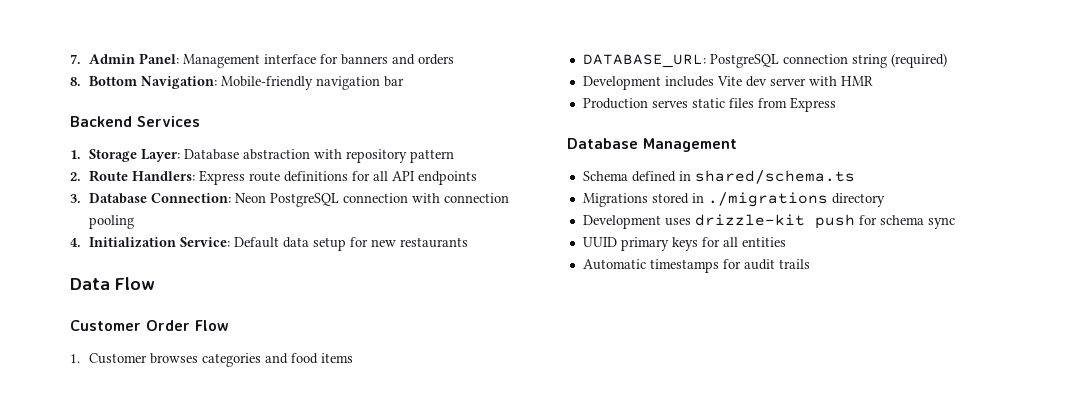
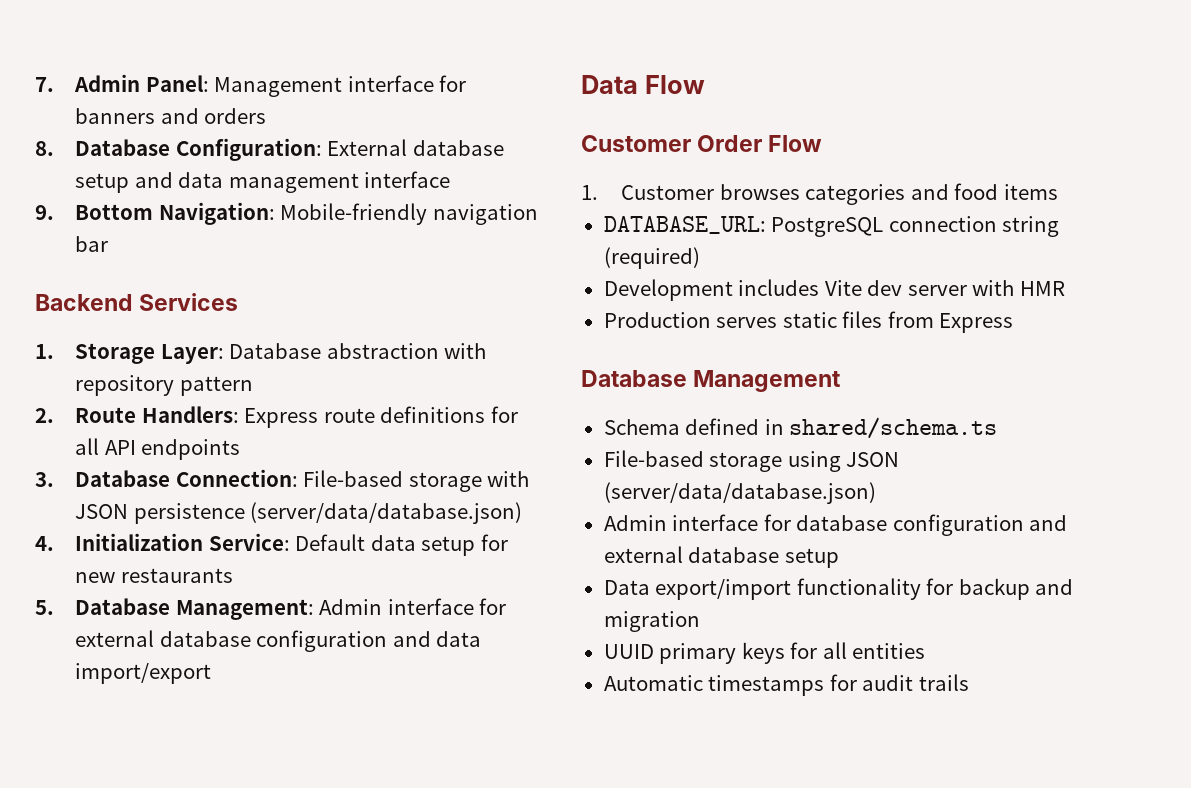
(81, 81) none -> [75,138,504,161] [75,171,451,193] [35,205,54,220] Database Configuration: External database setup and data management interface // 9.
[234,193,509,207] [88,215,134,229] Neon PostgreSQL connection with connection pooling -> [303,470,530,492] [75,502,523,524] File-based storage with JSON persistence (server/data/database.json)
(468, 242) none -> [35,598,507,620] [75,630,482,652] [75,663,212,684] // 5. Database Management: Admin interface for external database configuration and data import/export
[582,192,885,207] [582,214,955,229] Migrations stored in ./migrations directory // Development uses drizzle-kit push for schema sync -> [603,450,900,472] [603,482,876,504] [603,514,1068,536] [603,546,839,568] [603,578,1074,600] [603,611,700,632] File-based storage using JSON (server/data/database.json) // Admin interface for database configuration and external database setup // Data export/import functionality for backup and migration

